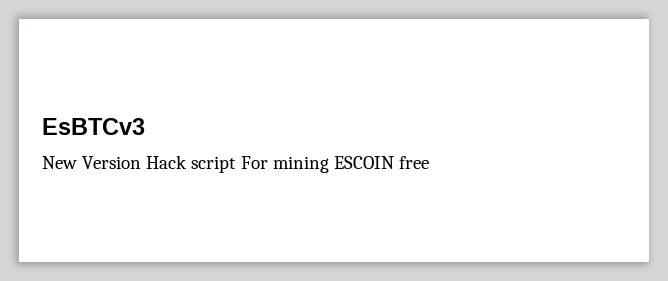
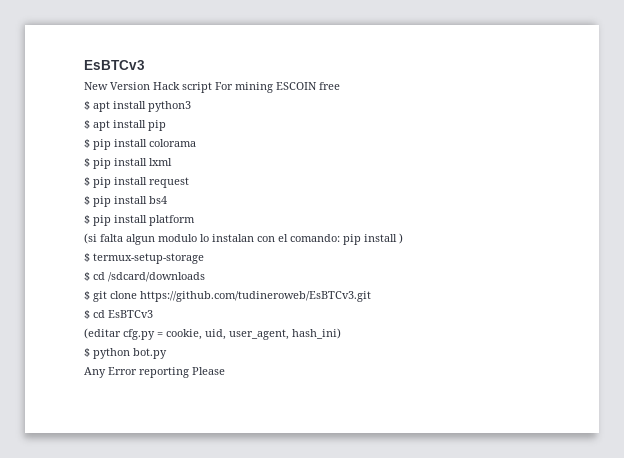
(429, 162) none -> [84,101,191,112] [84,120,166,131] [84,139,196,150] [84,158,172,169] [84,177,189,188] [84,196,167,207] [84,215,195,226] [84,233,403,245] [84,253,204,264] [84,272,205,282] [84,291,371,302] [84,310,153,319] [84,328,341,340] [84,348,167,359] [84,367,225,378] // $ apt install python3 // $ apt install pip // $ pip install colorama // $ pip install lxml // $ pip install request // $ pip install bs4 // $ pip install platform // (si falta algun modulo lo instalan con el comando: pip install ) // $ termux-setup-storage // $ cd /sdcard/downloads // $ git clone https://github.com/tudineroweb/EsBTCv3.git // $ cd EsBTCv3 // (editar cfg.py = cookie, uid, user_agent, hash_ini) // $ python bot.py // Any Error reporting Please

